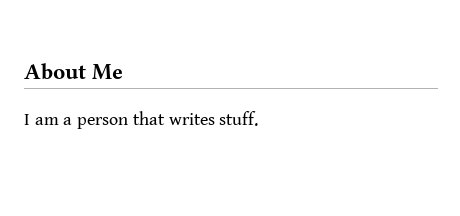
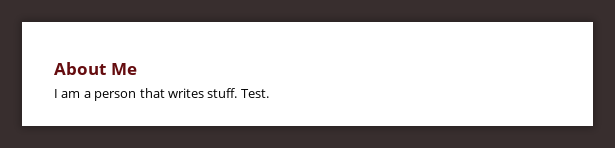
(259, 118) none -> [240,89,269,98] Test.

